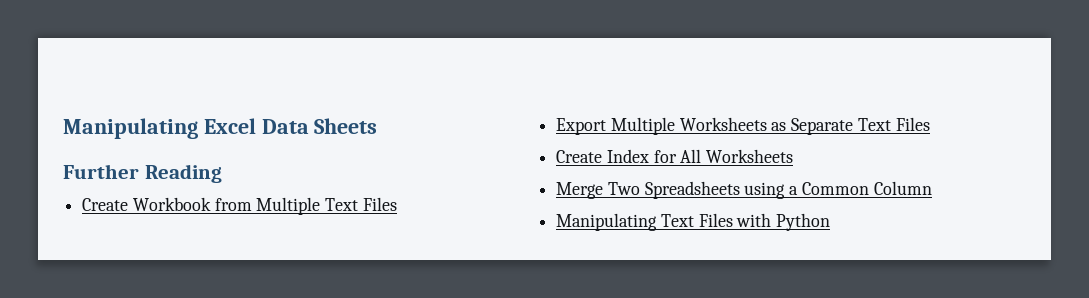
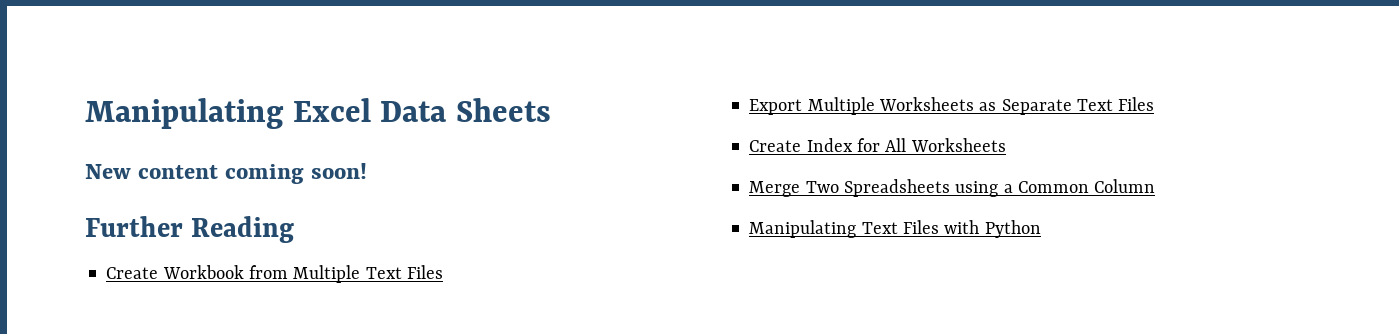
(378, 126) none -> [85,163,368,184] // New content coming soon!

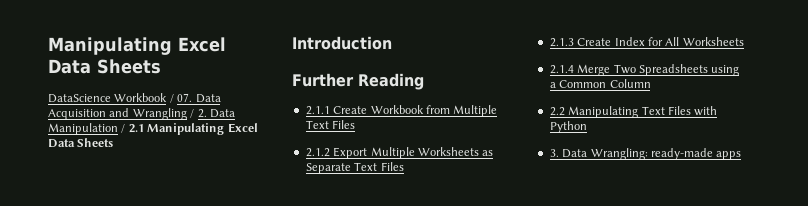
[85,98,551,129] [85,163,368,184] Manipulating Excel Data Sheets // New content coming soon! -> [48,37,226,55] [48,59,161,74] [48,93,221,103] [48,108,235,120] [48,123,258,135] [48,138,114,148] [292,36,392,50] Manipulating Excel Data Sheets // DataScience Workbook / 07. Data Acquisition and Wrangling / 2. Data Manipulation / 2.1 Manipulating Excel Data Sheets // Introduction
(295, 229) none -> [305,106,330,115] 2.1.1
(443, 272) none -> [305,148,330,157] 2.1.2
(1155, 104) none -> [549,38,574,47] 2.1.3
(1006, 145) none -> [549,65,574,74] 2.1.4
(1156, 186) none -> [549,107,565,116] 2.2
(1041, 229) none -> [549,148,742,160] // 3. Data Wrangling: ready-made apps

